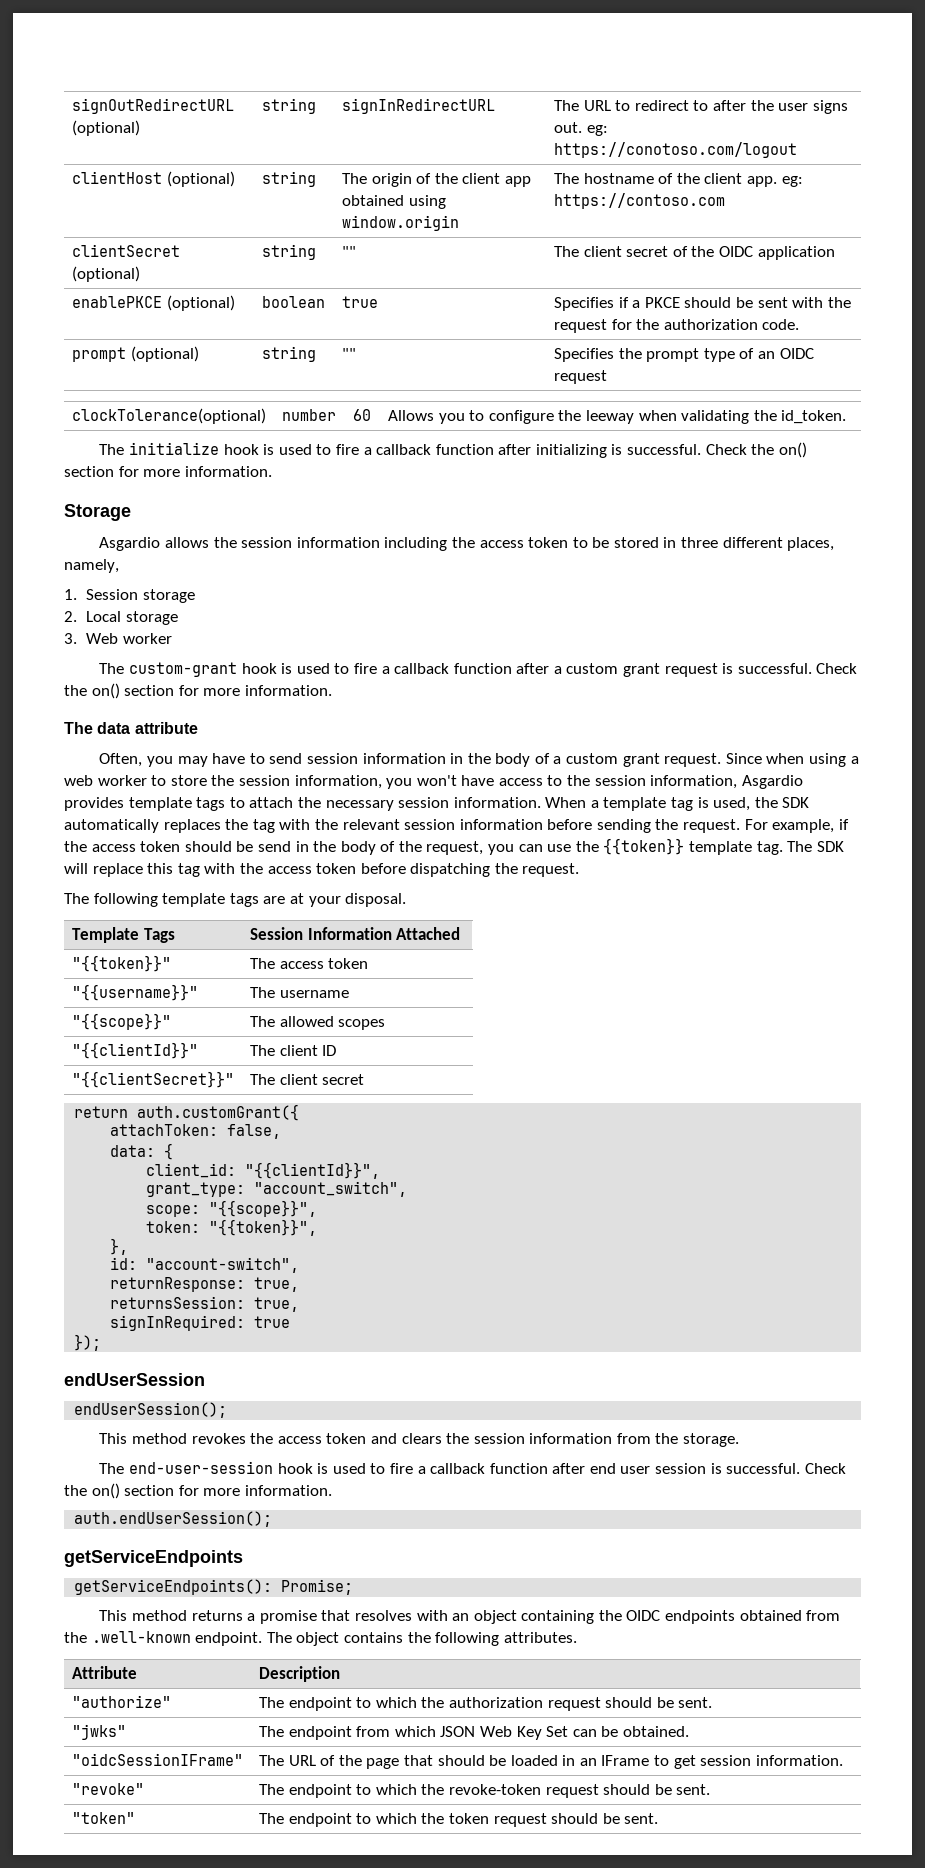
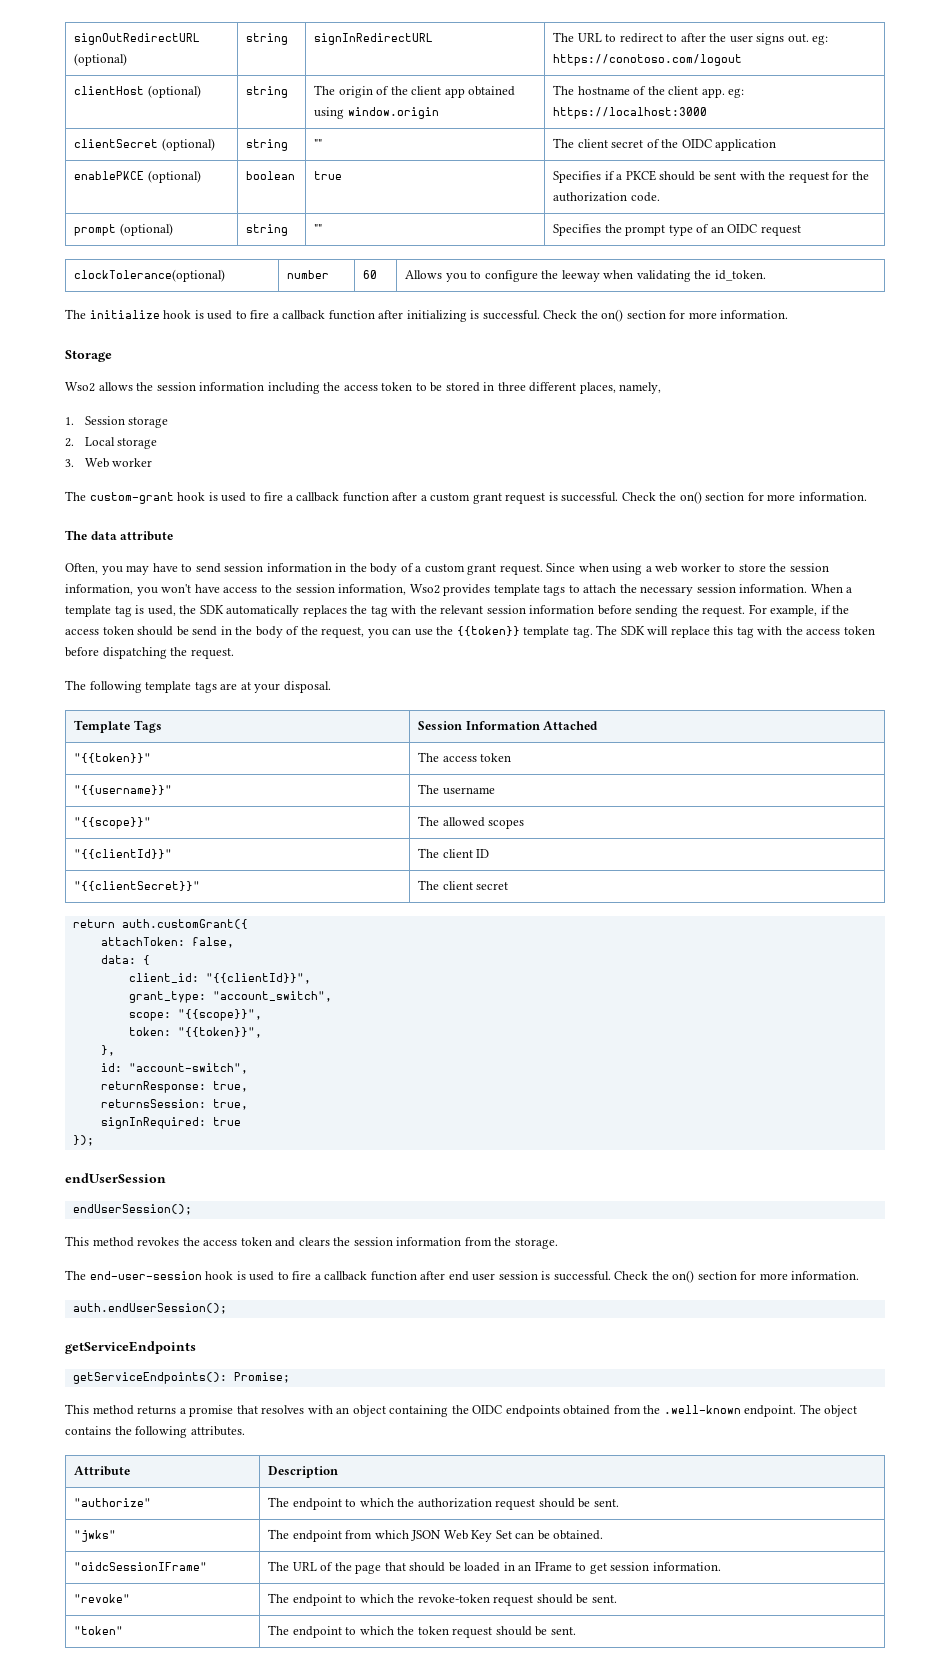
[553,193,725,209] https://contoso.com -> [553,107,708,119] https://localhost:3000
[99,537,161,551] Asgardio -> [65,382,95,392] Wso2
[741,775,803,789] Asgardio -> [409,584,440,594] Wso2

